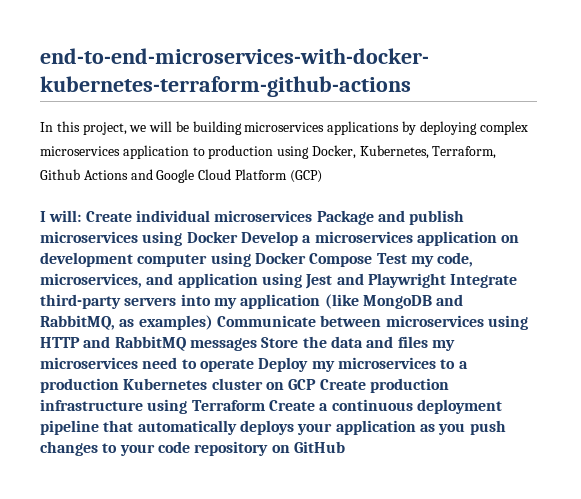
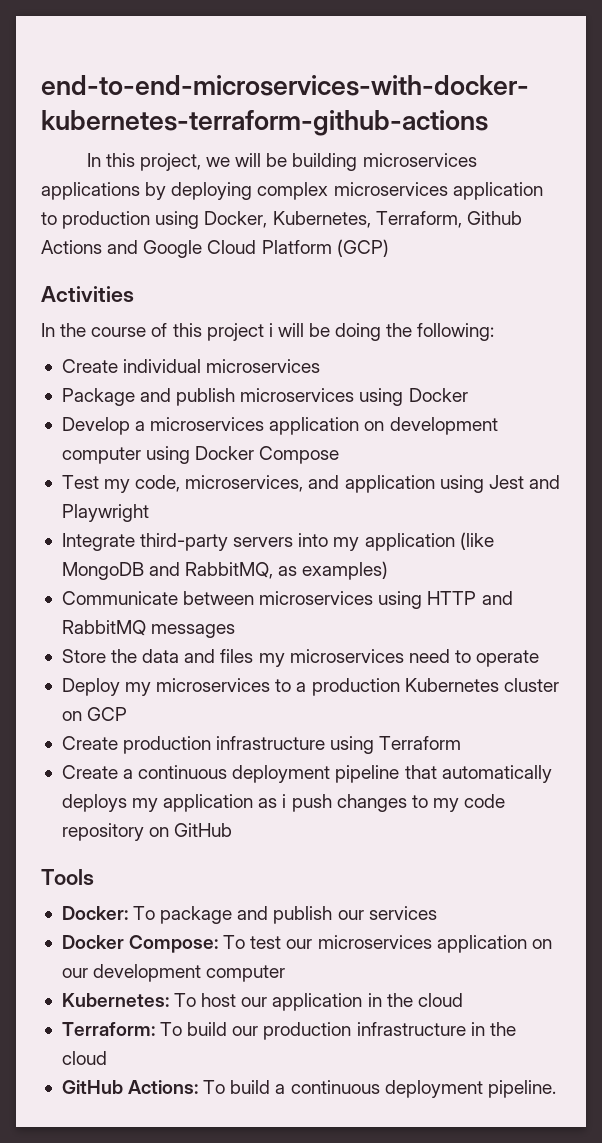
[40,210,82,222] I will: -> [41,286,134,302] [41,323,495,341] Activities // In the course of this project i will be doing the following: //
(313, 216) none -> (321, 366) //
(238, 237) none -> (468, 395) //
(373, 260) none -> (340, 455) //
(446, 280) none -> (149, 513) //
(213, 322) none -> (389, 570) //
(257, 344) none -> (236, 631) //
(254, 365) none -> (540, 658) //
(317, 384) none -> (128, 714) //
(265, 405) none -> (462, 743) //
[297,423,333,435] your -> [132,798,159,812] my
[438,423,466,435] you -> [282,794,287,808] i
[119,444,155,456] your -> [432,798,459,812] my
(345, 447) none -> [41,869,94,885] [61,906,437,924] [61,935,552,953] [61,964,286,982] [61,993,463,1011] [61,1022,516,1040] [61,1051,107,1065] [61,1080,556,1098] // Tools // Docker: To package and publish our services // Docker Compose: To test our microservices application on our development computer // Kubernetes: To host our application in the cloud // Terraform: To build our production infrastructure in the cloud // GitHub Actions: To build a continuous deployment pipeline.

